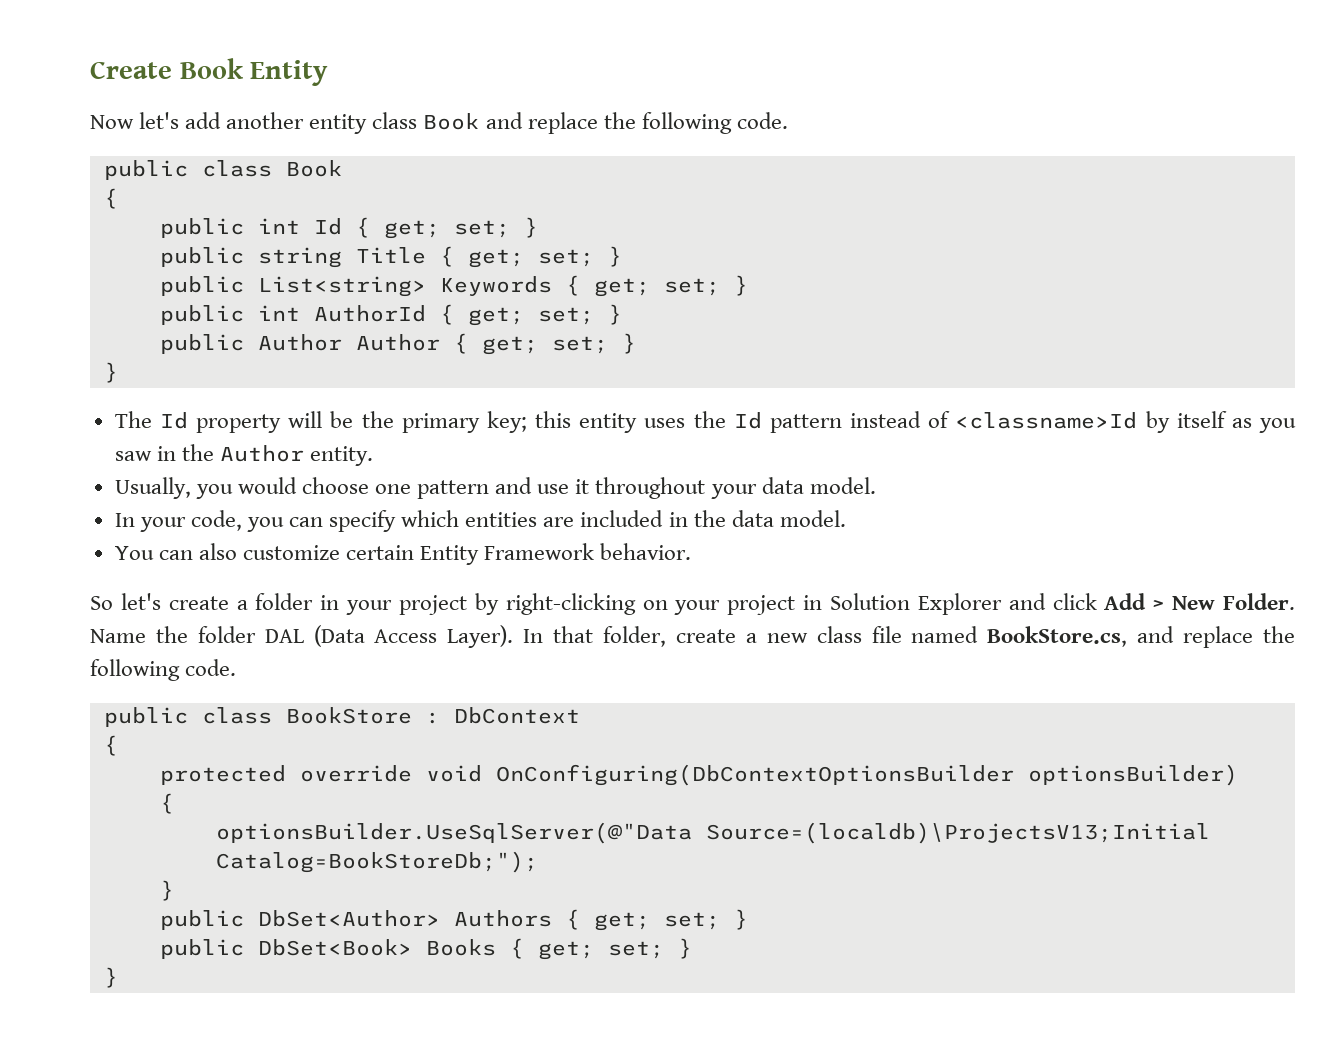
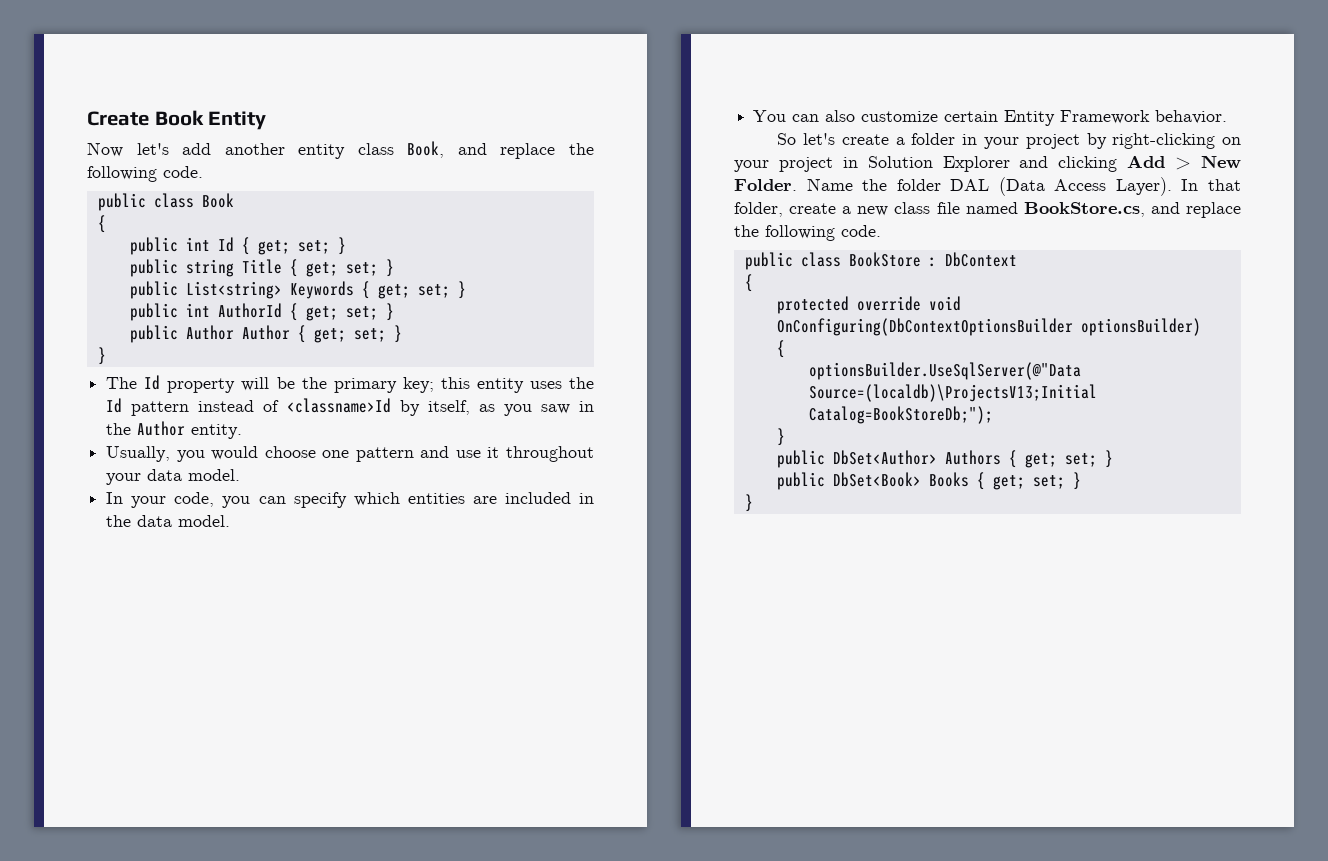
[423,113,480,130] Book -> [407,141,445,158] Book,
[1176,411,1227,428] itself -> [427,400,470,415] itself,
[1052,593,1097,610] click -> [1058,156,1118,172] clicking

